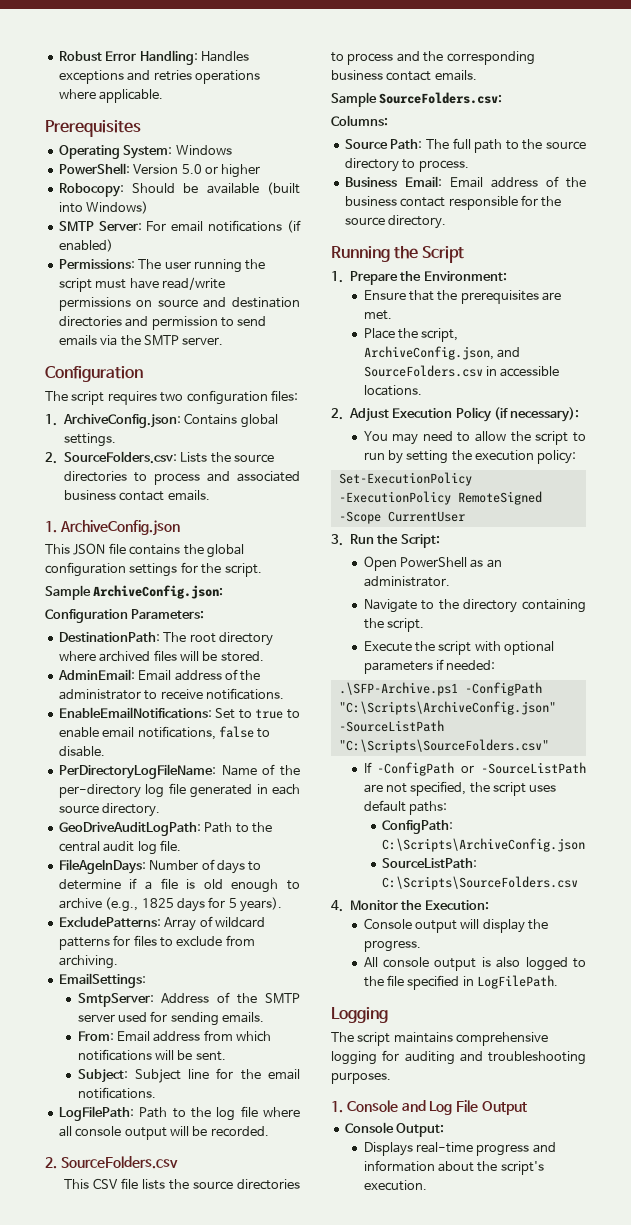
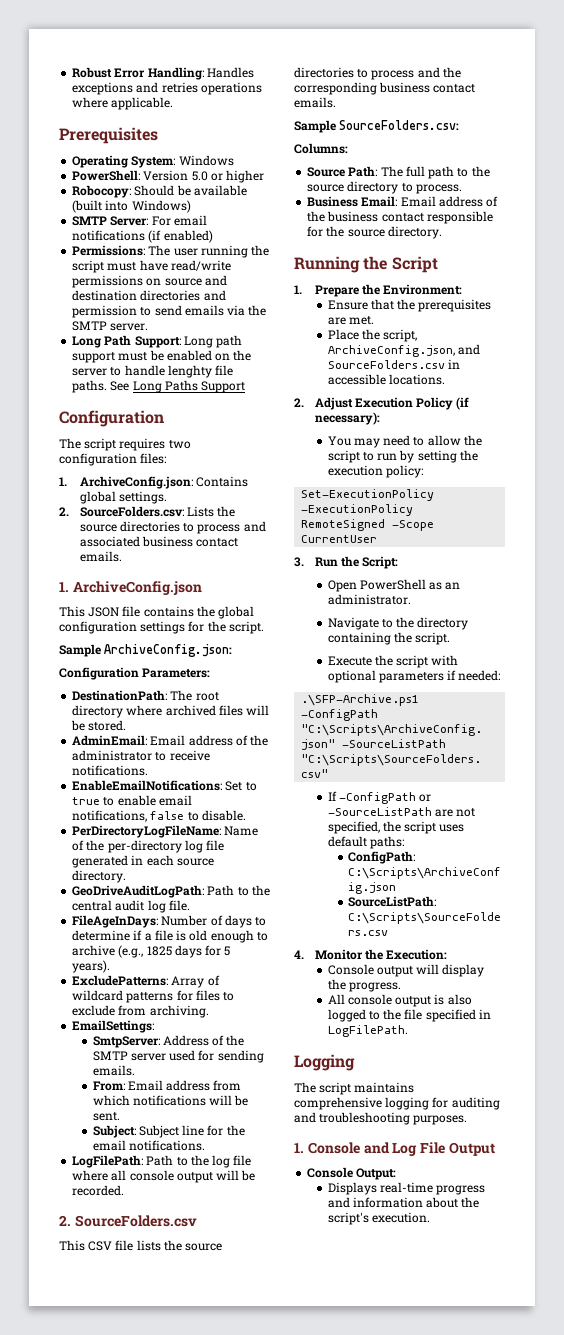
(224, 341) none -> [72,335,243,348] [72,350,252,363] [72,365,234,378] [72,380,246,393] // Long Path Support: Long path support must be enabled on the server to handle lenghty file paths. See Long Paths Support

